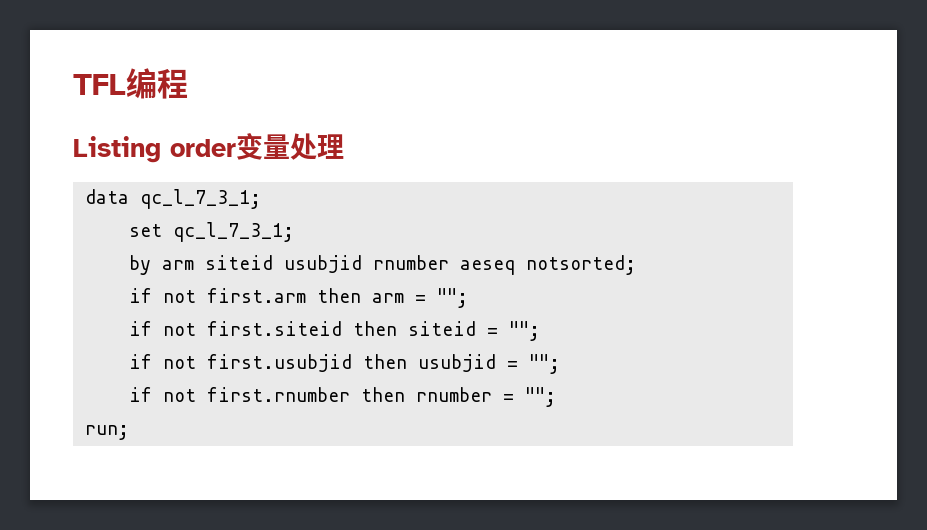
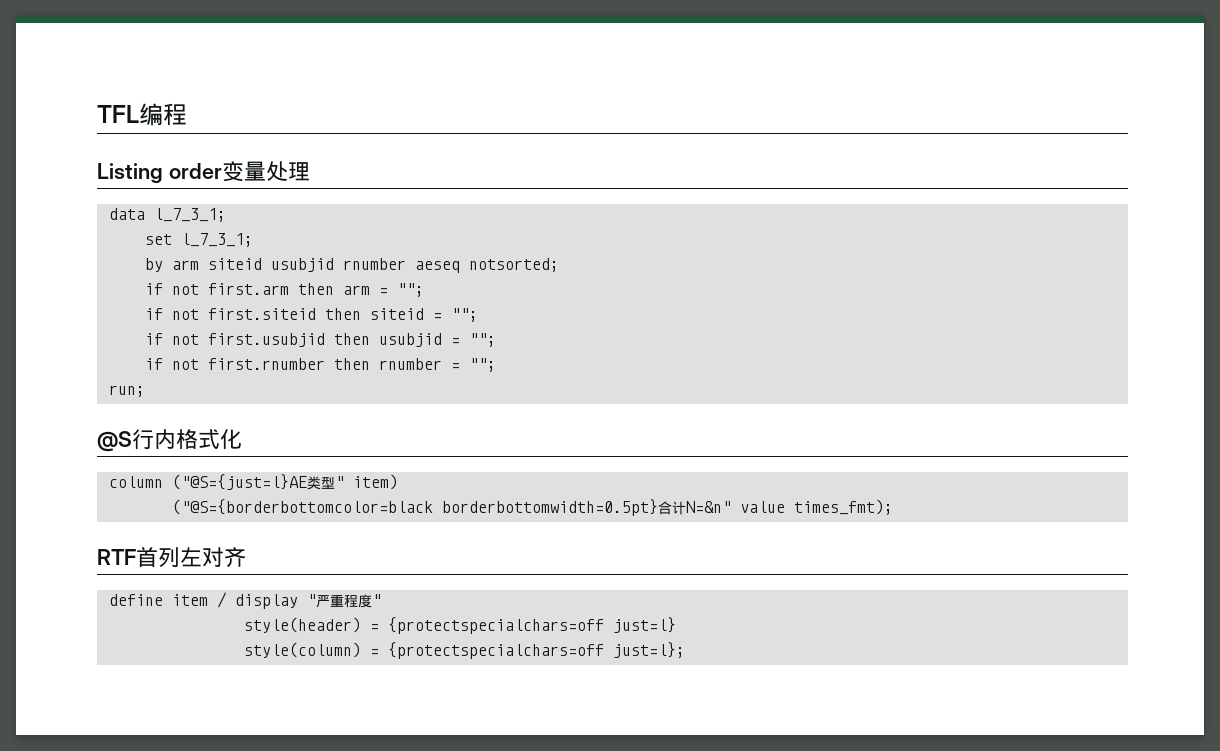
[140,189,261,209] qc_l_7_3_1; -> [154,208,226,222] l_7_3_1;
[173,222,294,242] qc_l_7_3_1; -> [181,233,253,247] l_7_3_1;
(129, 432) none -> [97,429,242,452] [109,474,398,490] [172,499,893,516] [97,547,246,568] [109,592,381,609] [244,617,676,634] [244,642,685,659] // @S行内格式化 // column ("@S={just=l}AE类型" item) // ("@S={borderbottomcolor=black borderbottomwidth=0.5pt}合计N=&n" value times_fmt); // RTF首列左对齐 // define item / display "严重程度" // style(header) = {protectspecialchars=off just=l} // style(column) = {protectspecialchars=off just=l};

